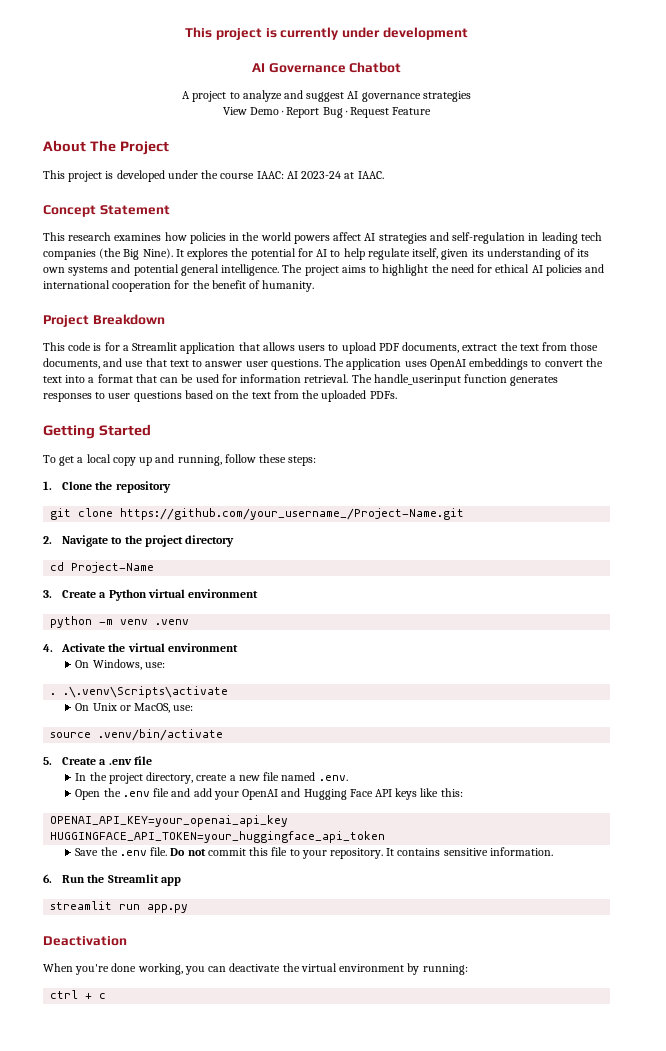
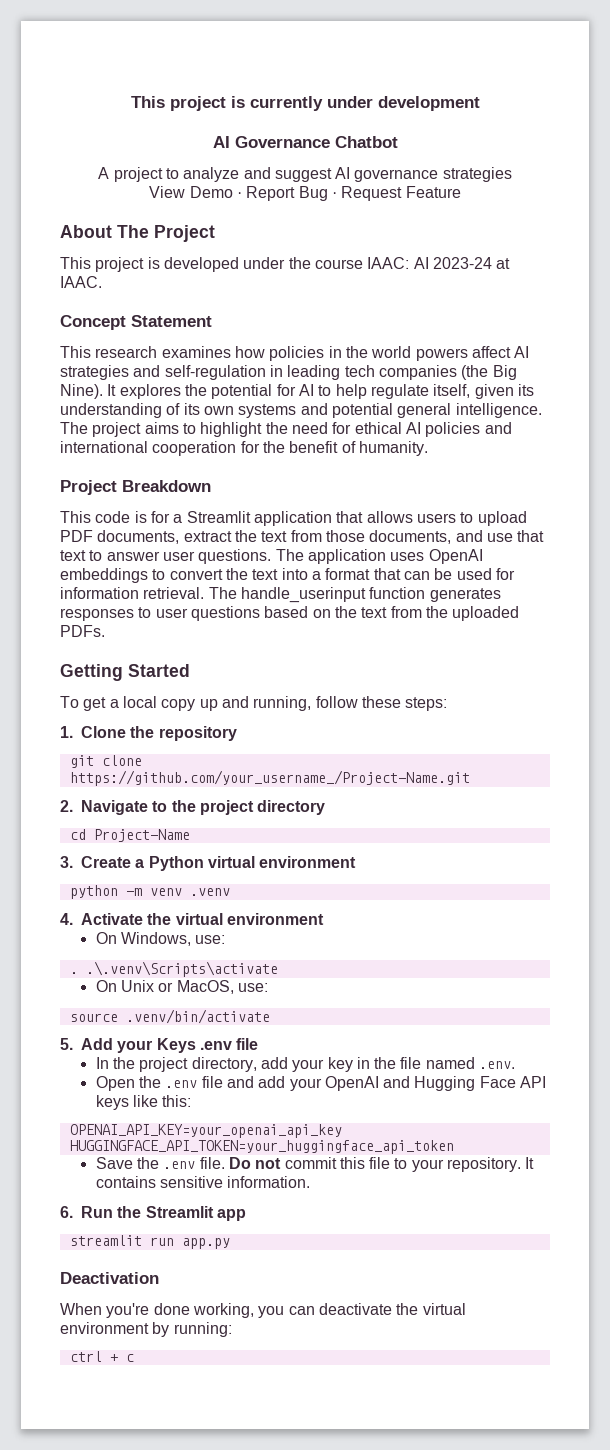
[62,757,107,765] Create a -> [81,1038,196,1053] Add your Keys
[196,774,260,781] create a new -> [260,1057,397,1072] add your key in the

